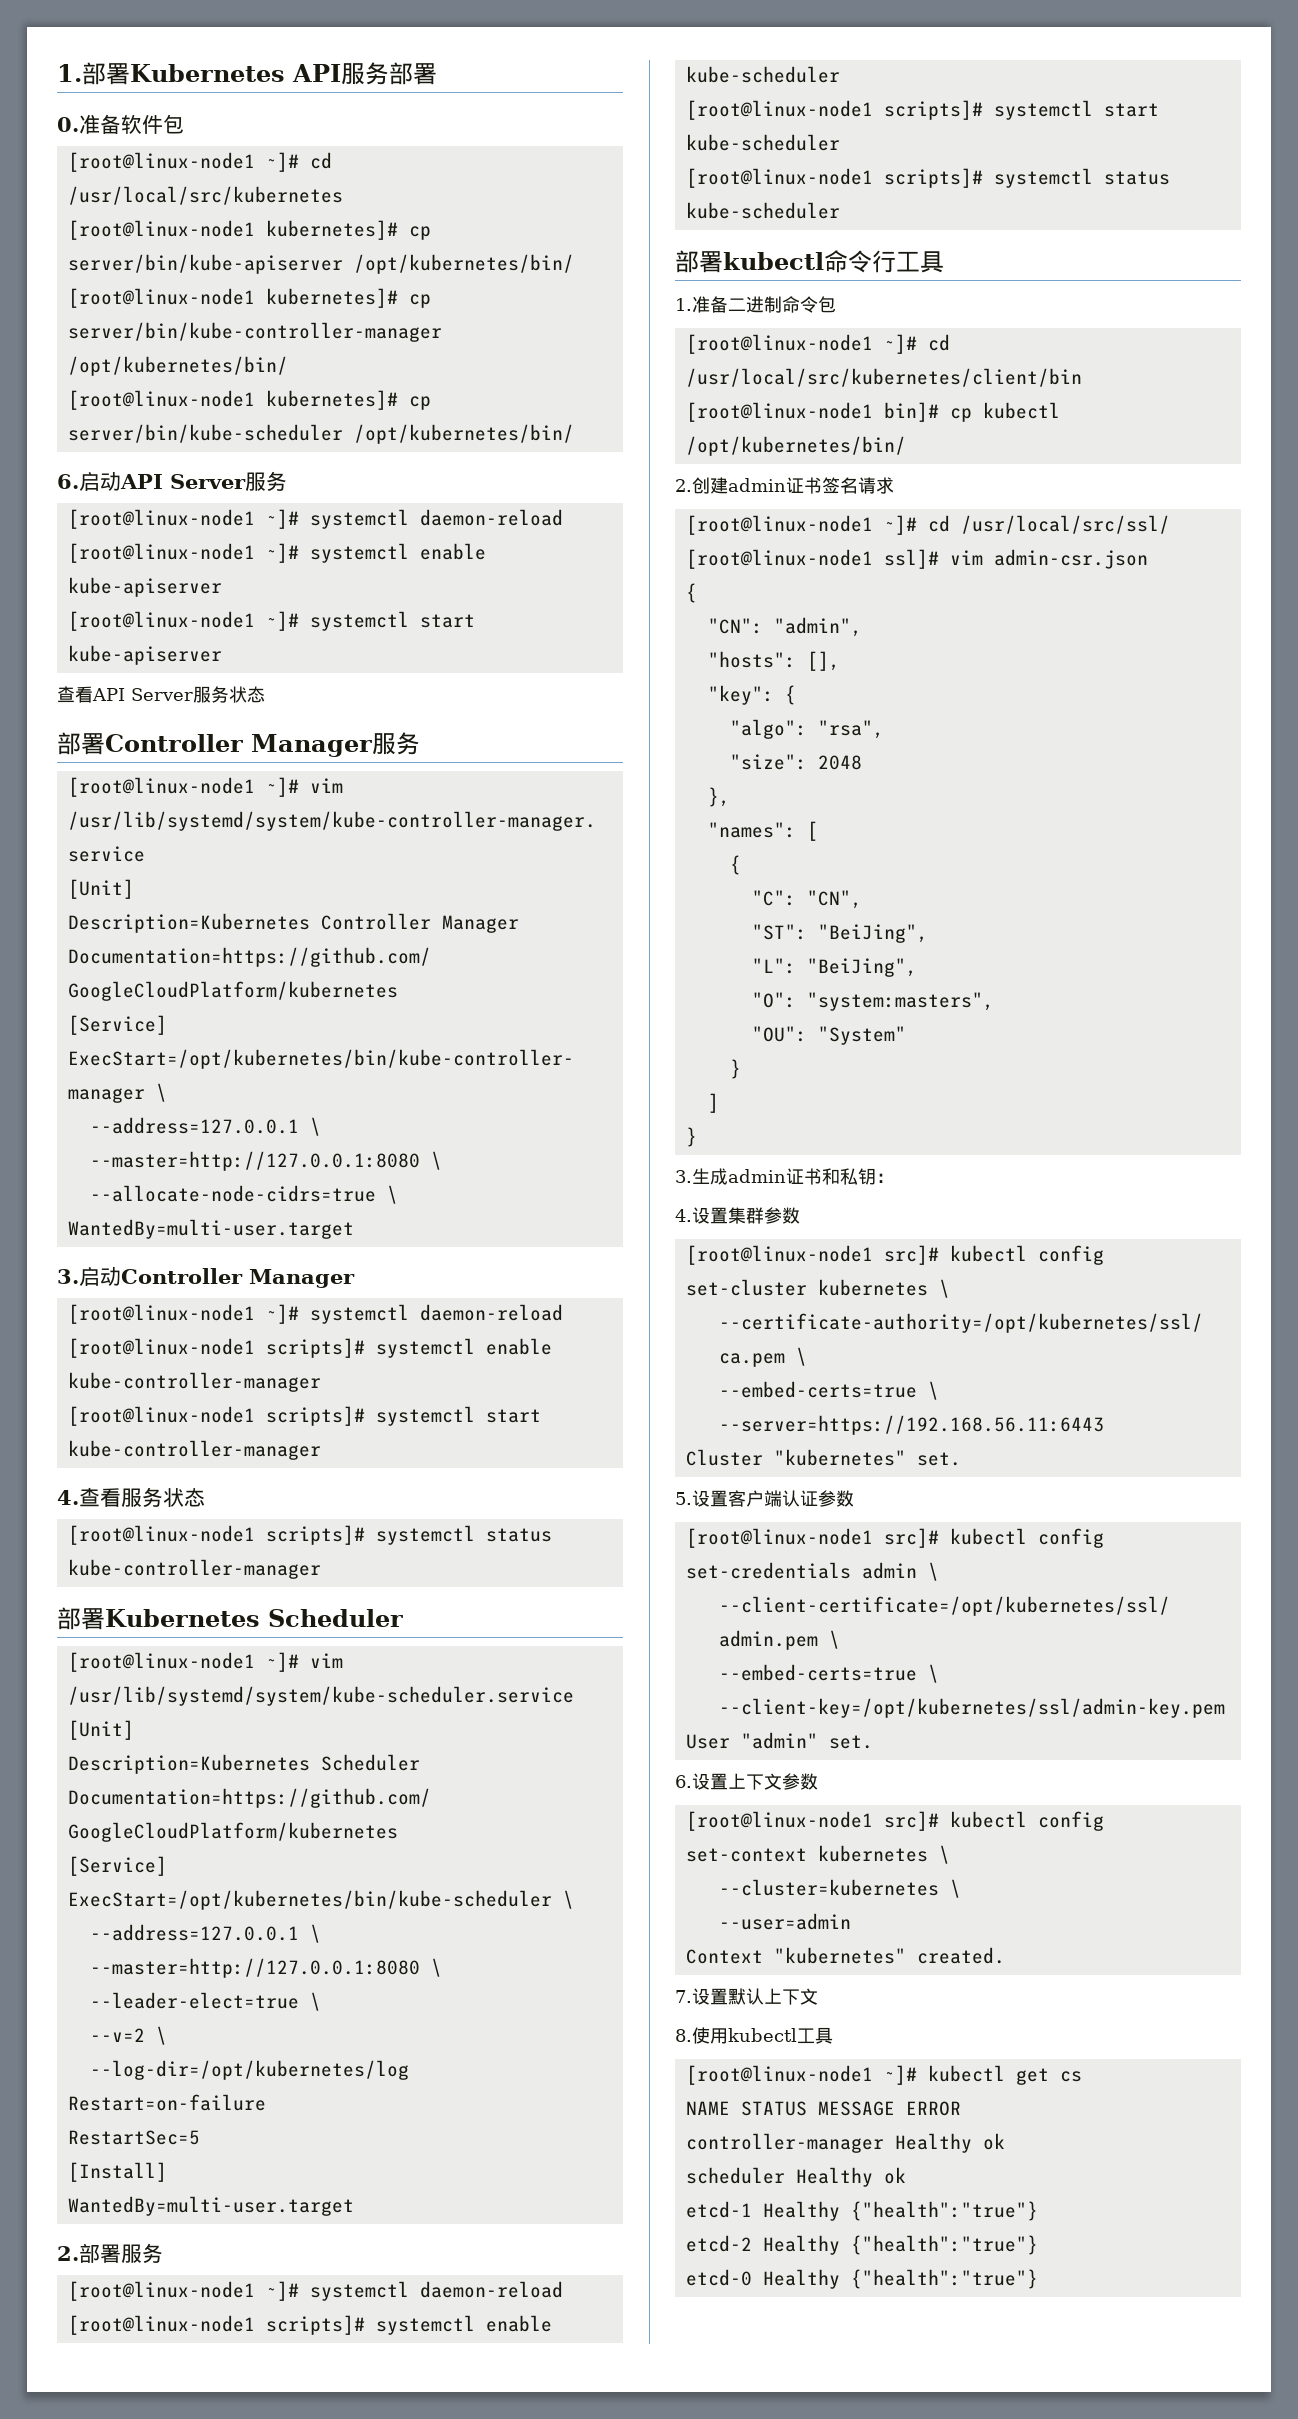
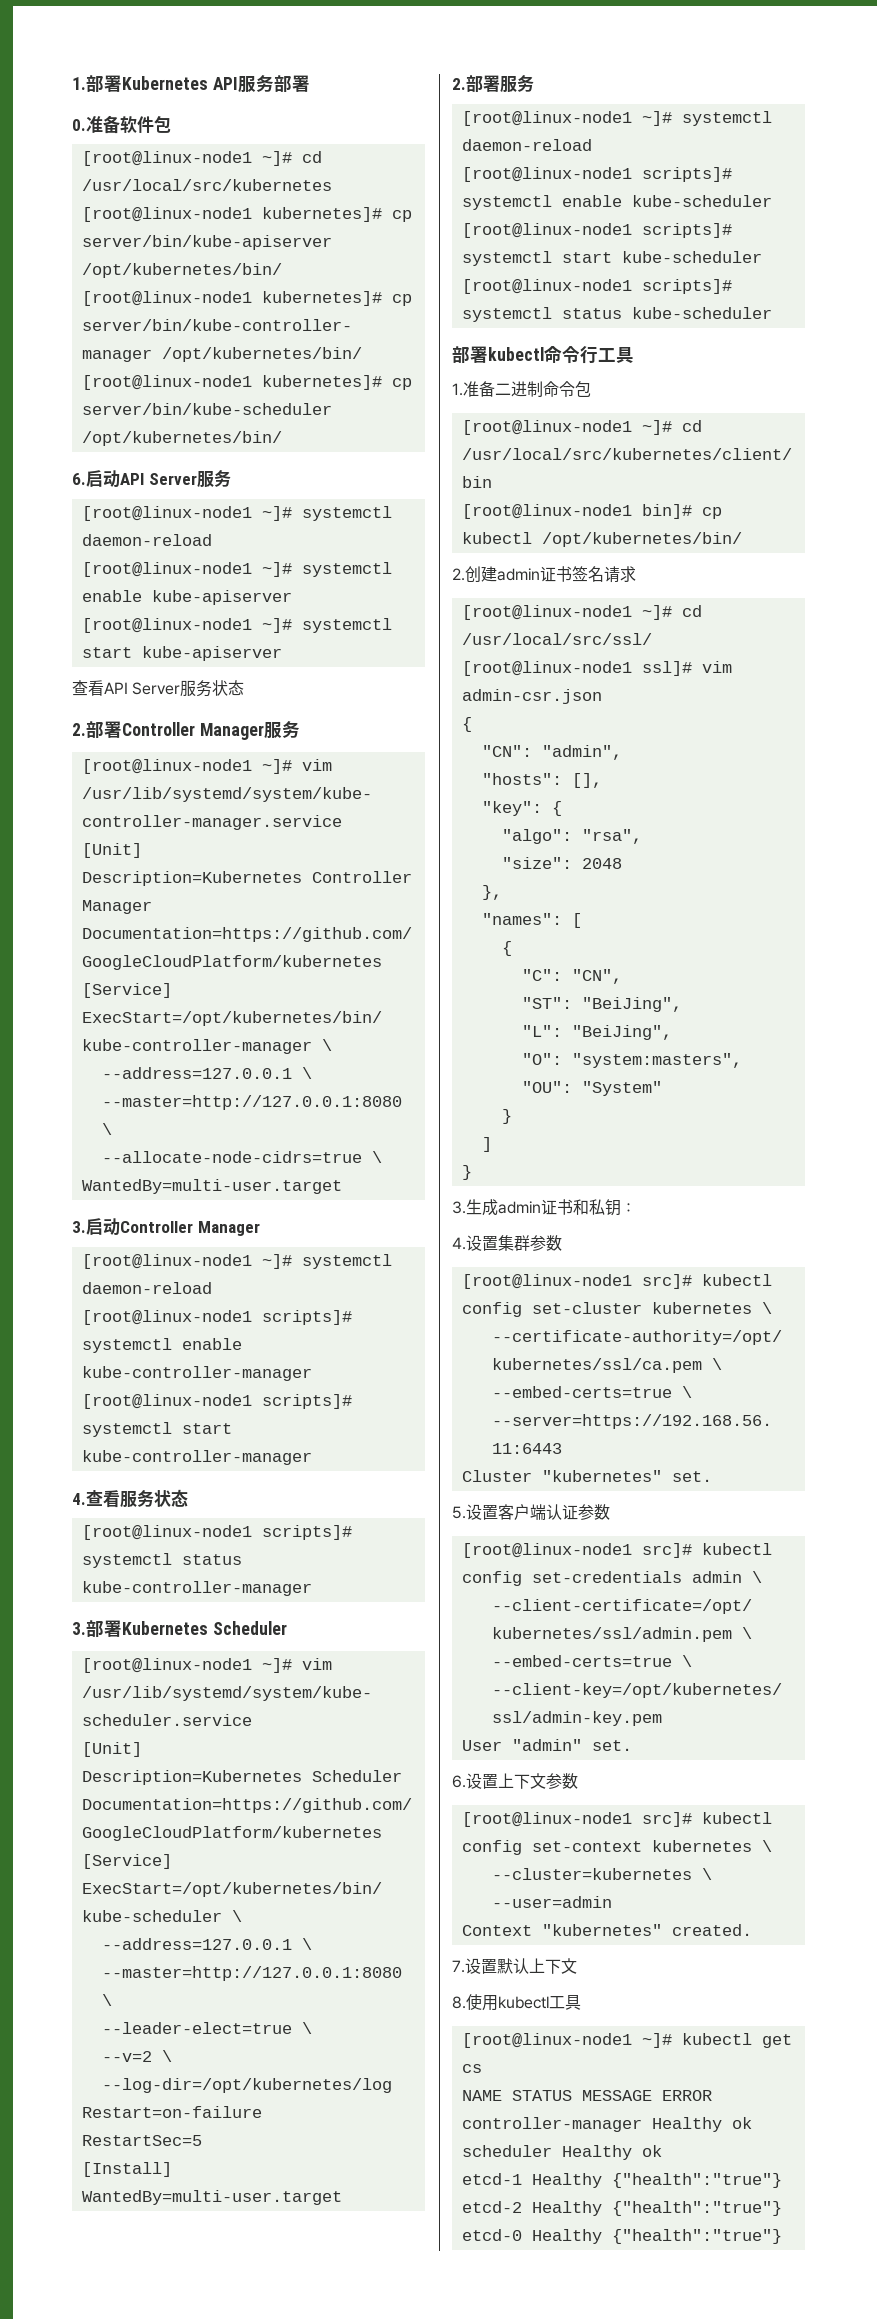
(265, 694) none -> [72,723,86,736] 2.
(321, 1569) none -> [72,1622,86,1635] 3.

